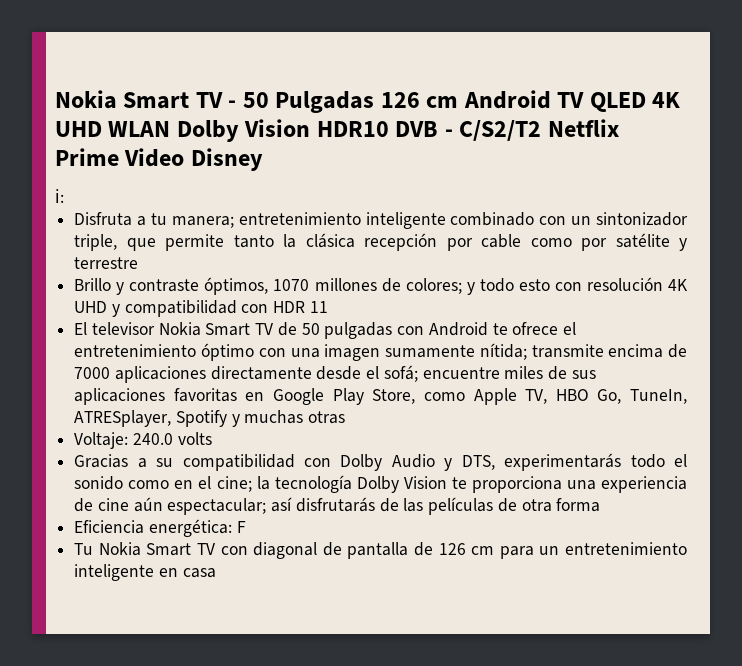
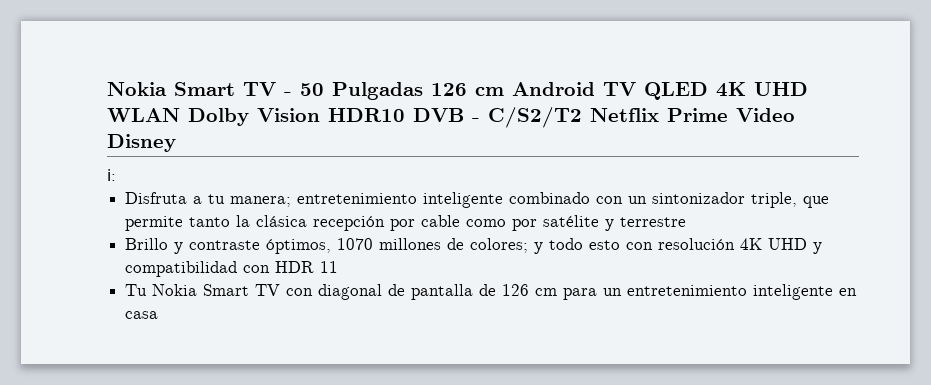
[74,322,576,339] [74,343,687,361] [74,365,596,383] [74,388,688,405] [74,410,346,427] [74,432,212,449] [74,453,687,471] [74,475,687,493] [74,497,601,515] [74,519,246,537] // El televisor Nokia Smart TV de 50 pulgadas con Android te ofrece el entretenimiento óptimo con una imagen sumamente nítida; transmite encima de 7000 aplicaciones directamente desde el sofá; encuentre miles de sus aplicaciones favoritas en Google Play Store, como Apple TV, HBO Go, TuneIn, ATRESplayer, Spotify y muchas otras // Voltaje: 240.0 volts // Gracias a su compatibilidad con Dolby Audio y DTS, experimentarás todo el sonido como en el cine; la tecnología Dolby Vision te proporciona una experiencia de cine aún espectacular; así disfrutarás de las películas de otra forma // Eficiencia energética: F -> (339, 267) none

